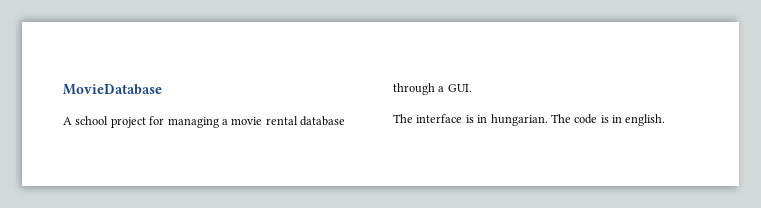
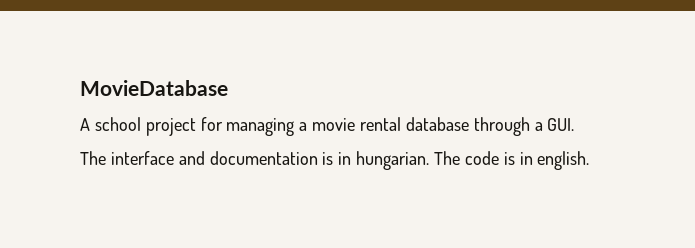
(463, 118) none -> [178,151,318,165] and documentation

